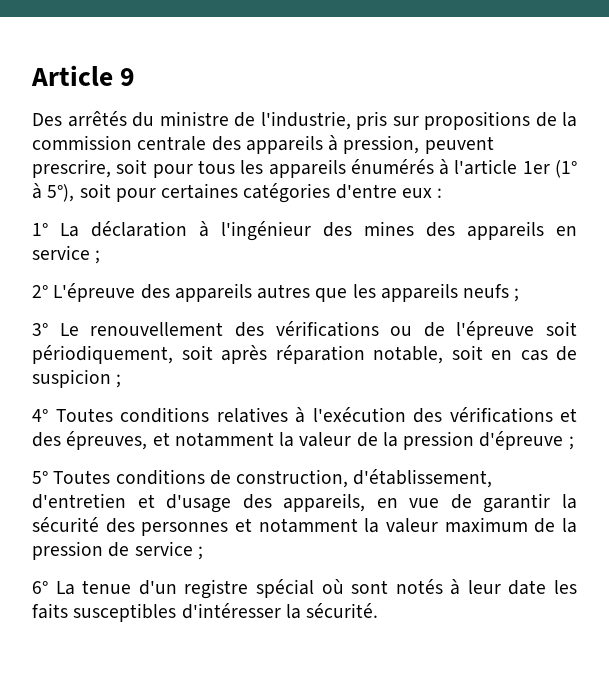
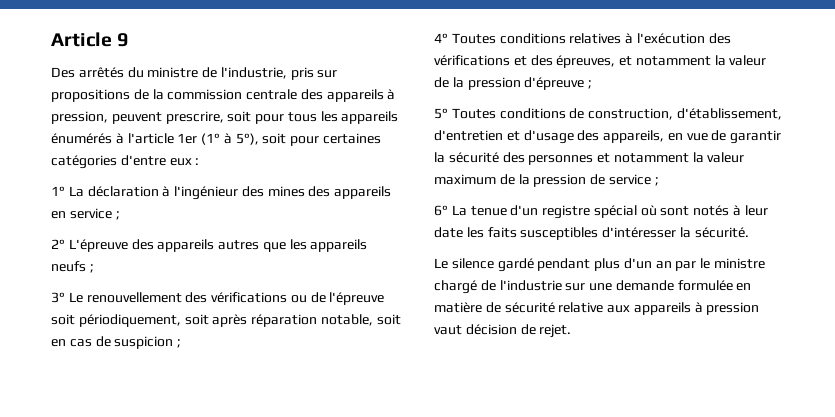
(379, 610) none -> [434,258,766,272] [434,280,752,294] [434,302,760,315] [434,324,572,338] // Le silence gardé pendant plus d'un an par le ministre chargé de l'industrie sur une demande formulée en matière de sécurité relative aux appareils à pression vaut décision de rejet.

